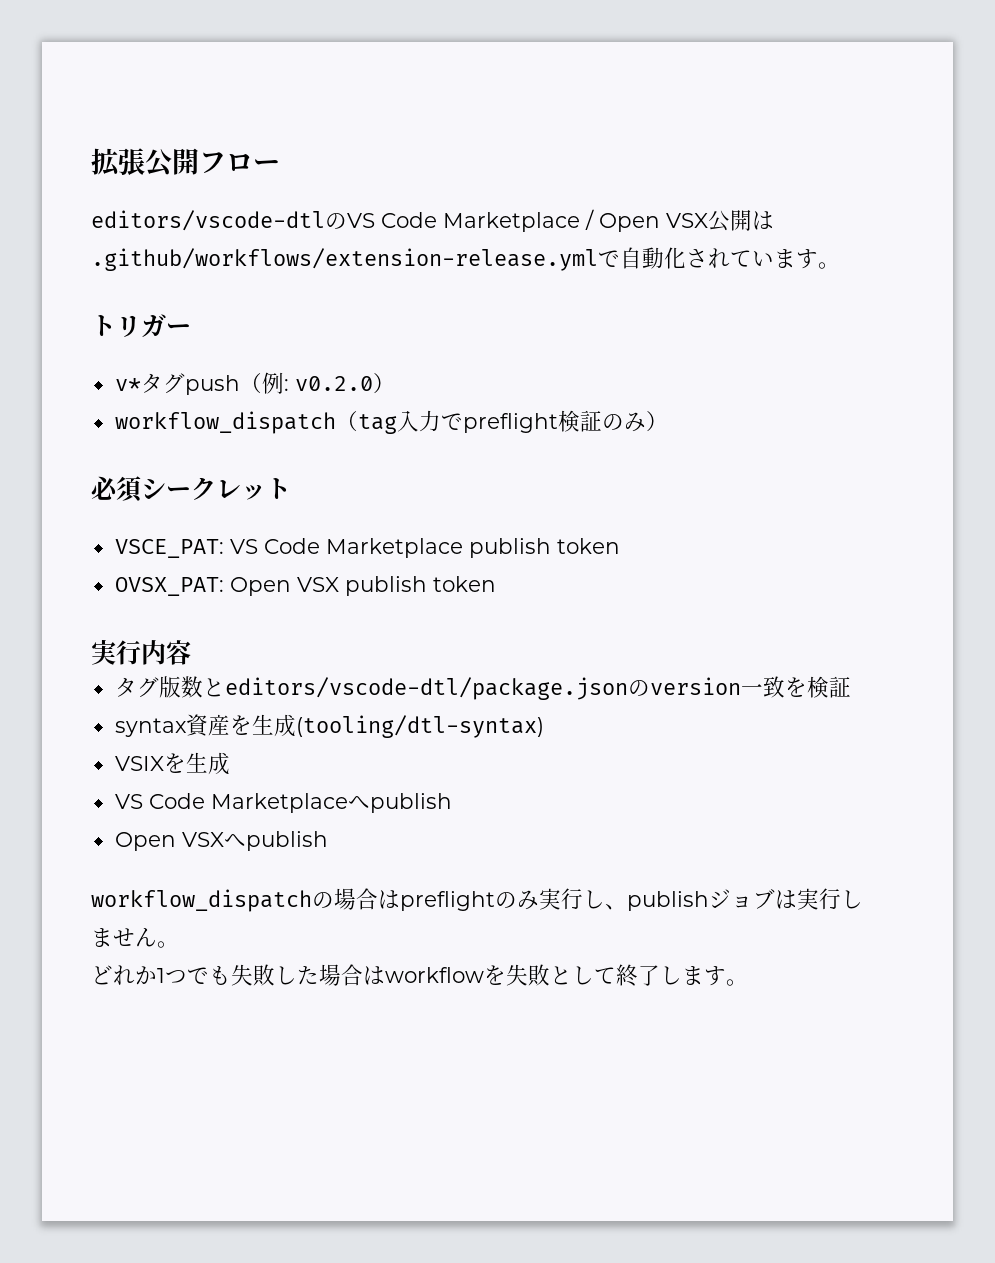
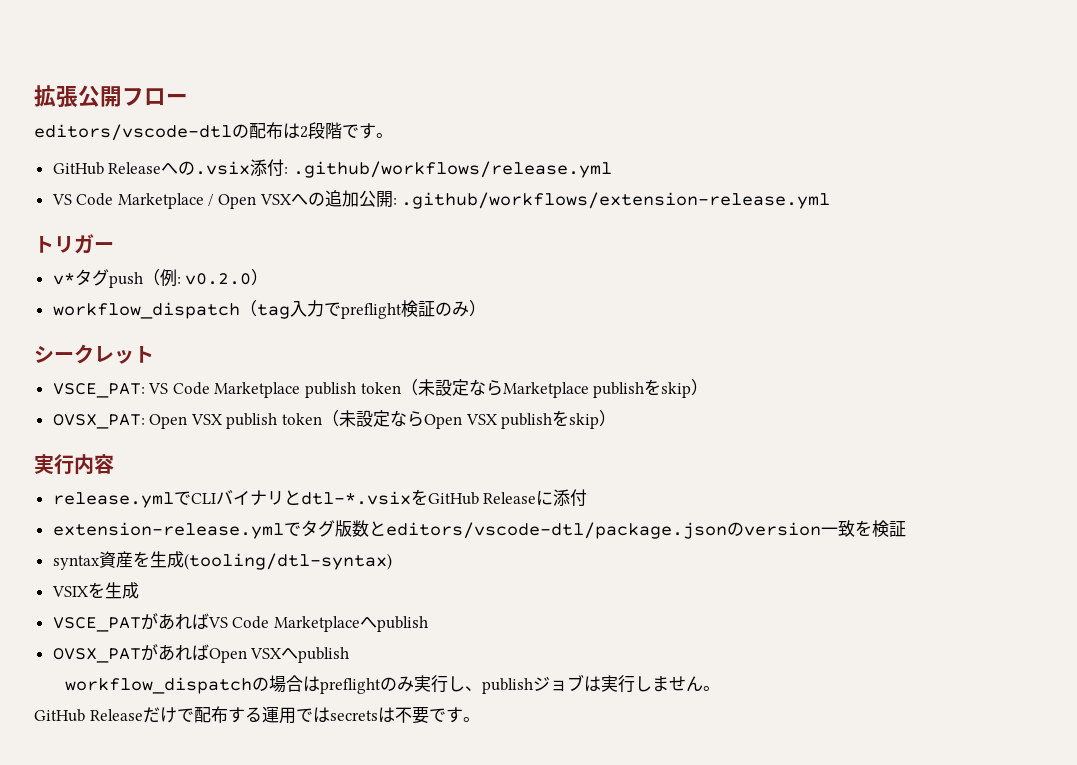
(347, 221) none -> [249,122,393,139] [52,159,612,178] 配布は2段階です。 // GitHub Releaseへの.vsix添付: .github/workflows/release.yml //
[708,210,774,232] [91,247,840,271] 公開は.github/workflows/extension-release.ymlで自動化されています。 -> [290,190,831,209] への追加公開: .github/workflows/extension-release.yml
[91,476,142,502] 必須 -> (486, 308) none
(620, 546) none -> [400,379,709,398] （未設定ならMarketplace publishをskip）
[91,639,191,665] // 実行内容 // -> [322,410,617,429] [34,454,114,475] [52,489,588,508] [52,522,301,539] （未設定ならOpen VSX publishをskip） // 実行内容 // release.ymlでCLIバイナリとdtl-*.vsixをGitHub Releaseに添付 // extension-release.ymlで
(230, 763) none -> [52,613,209,632] VSCE_PATがあれば
(452, 803) none -> [52,644,209,663] OVSX_PATがあれば
[91,964,704,987] どれか1つでも失敗した場合はworkflowを失敗として終了しま -> [34,706,446,724] GitHub Releaseだけで配布する運用ではsecretsは不要で

